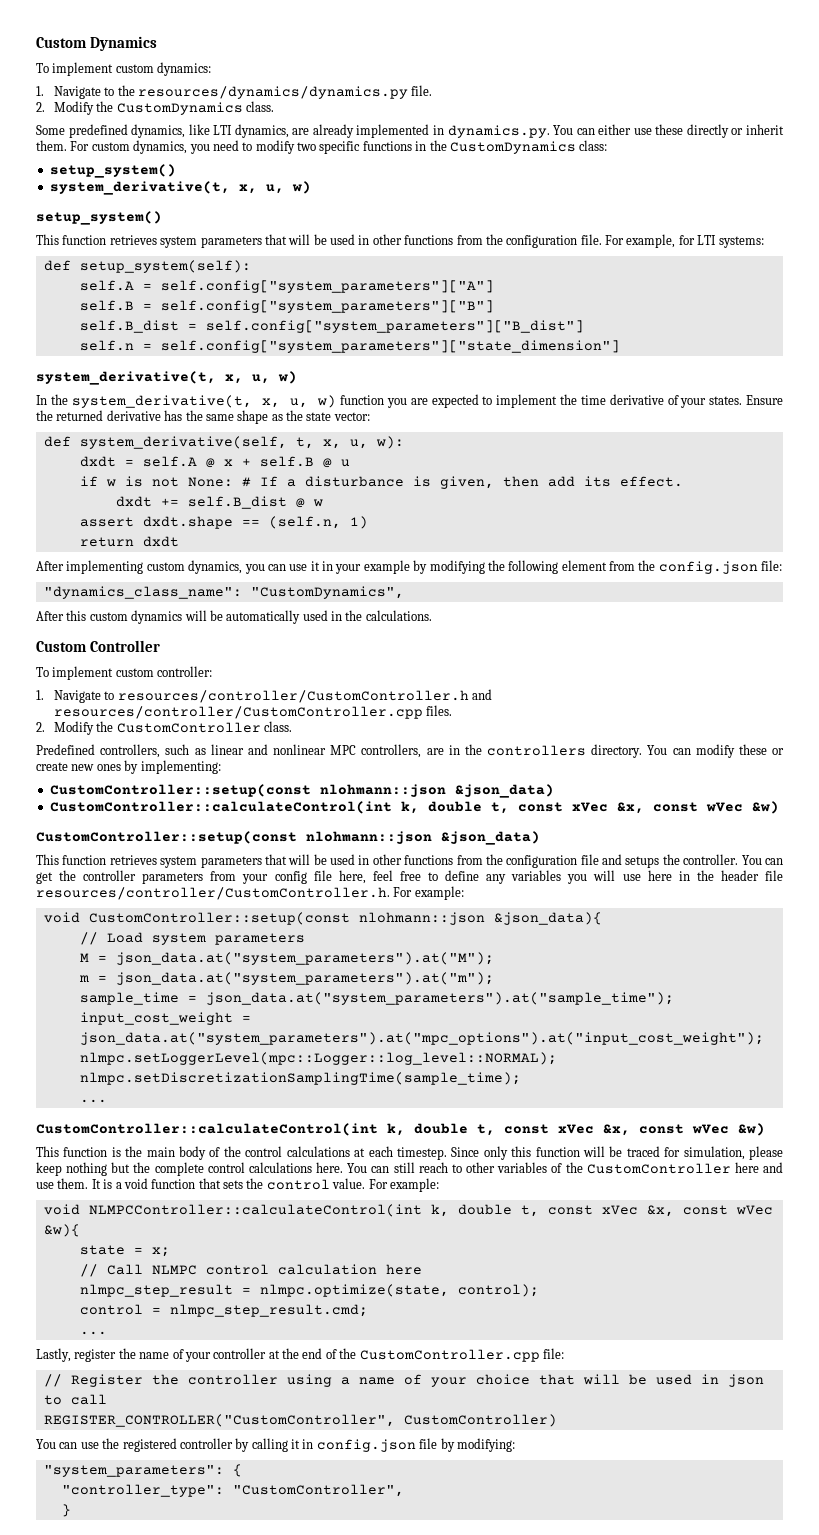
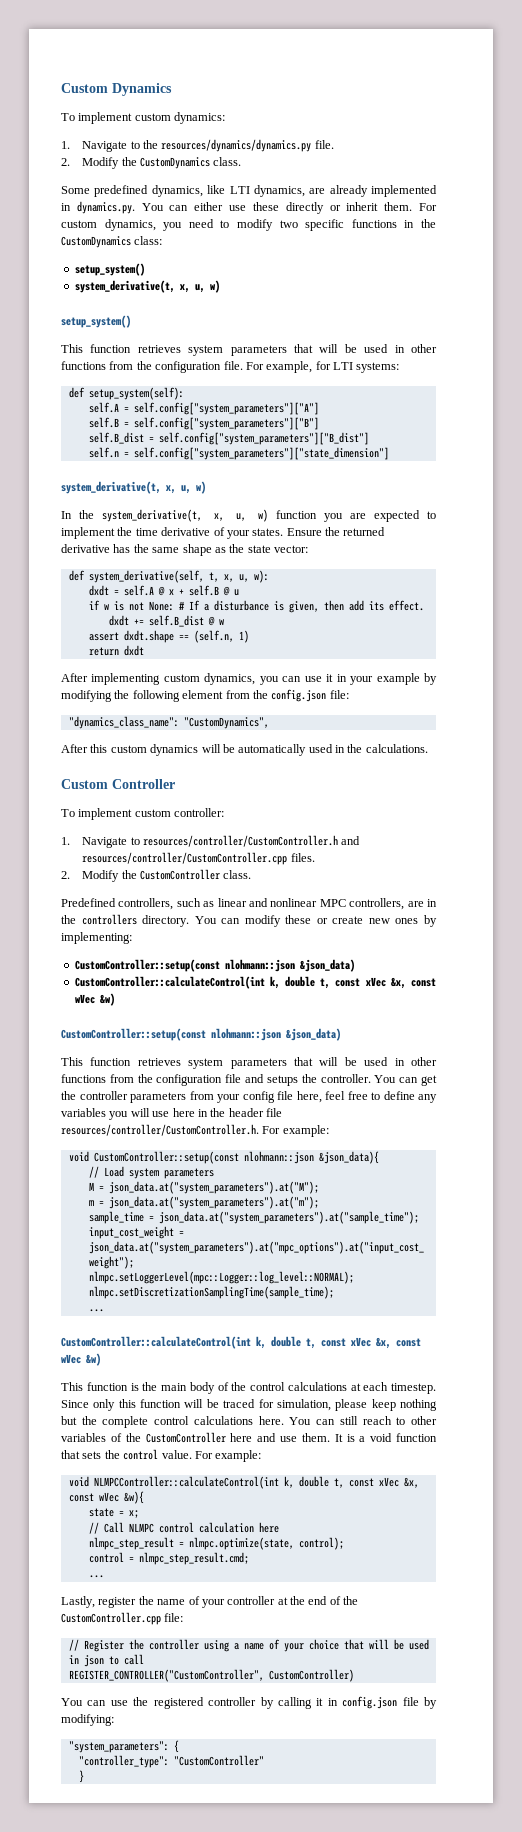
[232,1484,404,1497] "CustomController", -> [173,1755,264,1766] "CustomController"

